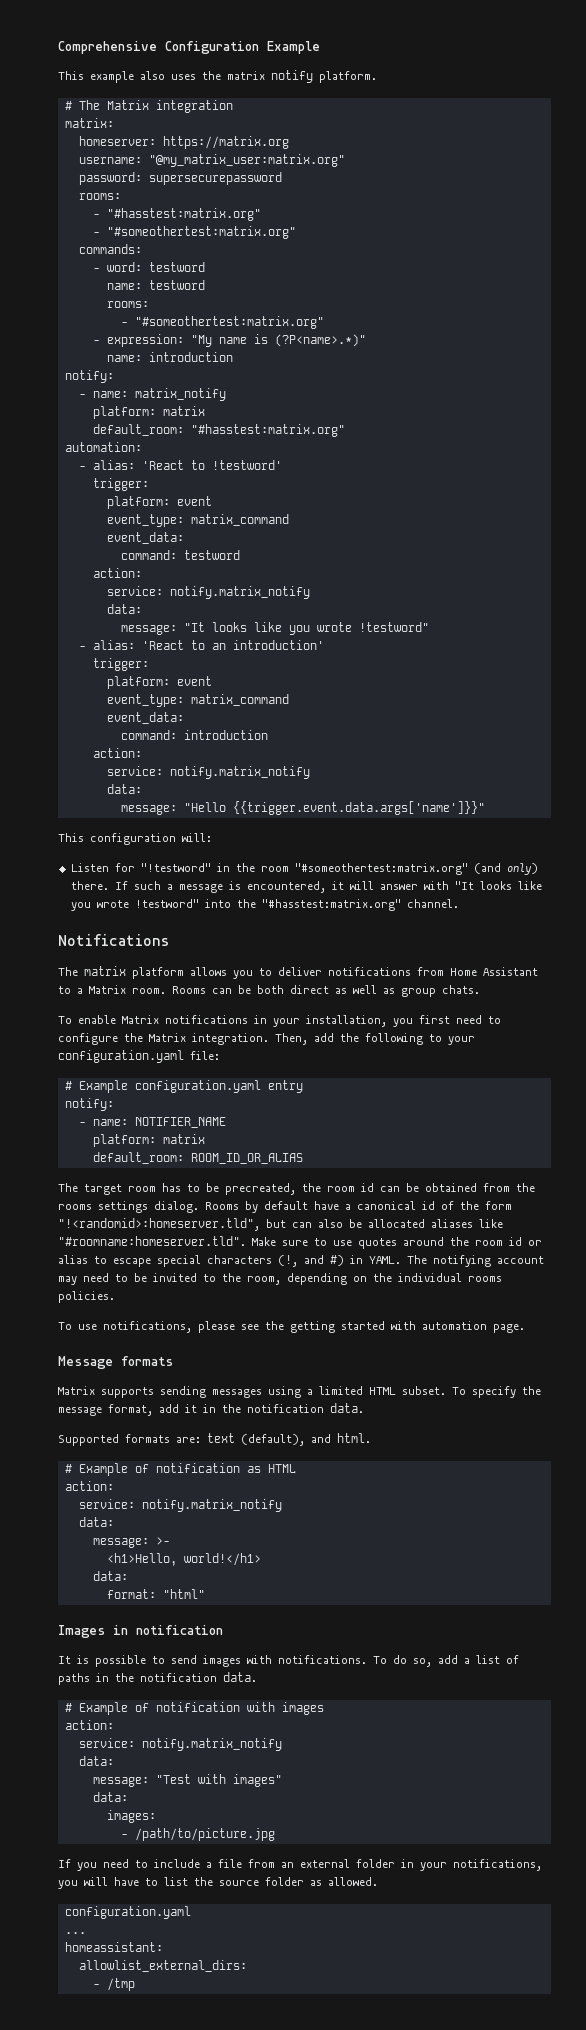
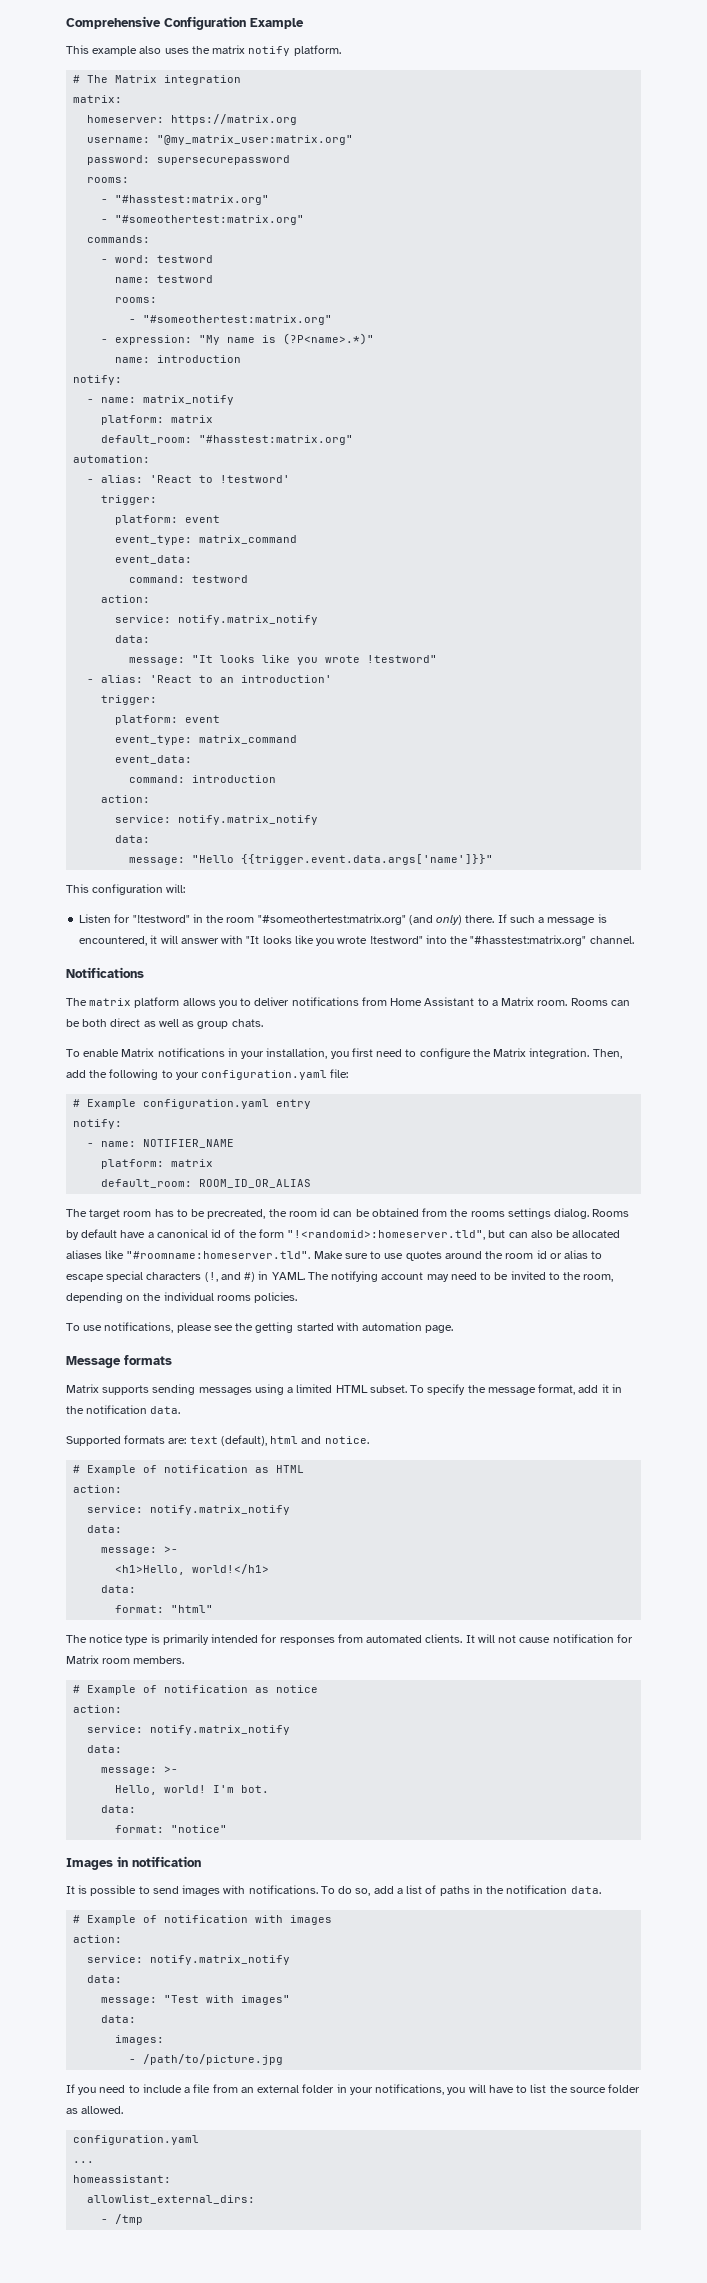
[311,1433,371,1443] and html. -> [270,1436,369,1444] html and notice.
(205, 1594) none -> [66,1634,633,1645] [66,1655,185,1664] [73,1685,319,1695] [73,1705,123,1713] [87,1725,291,1735] [87,1745,123,1753] [101,1766,179,1775] [115,1785,270,1795] [101,1805,137,1813] [115,1825,228,1833] // The notice type is primarily intended for responses from automated clients. It will not cause notification for Matrix room members. // # Example of notification as notice // action: // service: notify.matrix_notify // data: // message: >- // Hello, world! I'm bot. // data: // format: "notice"

